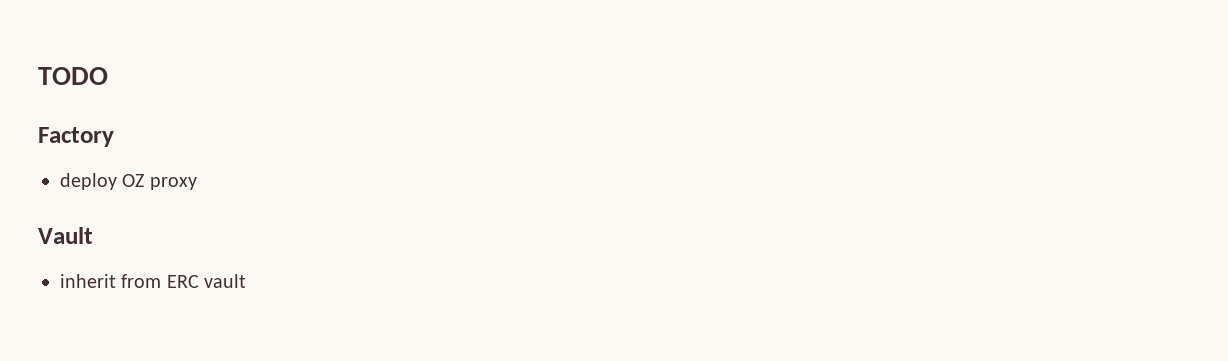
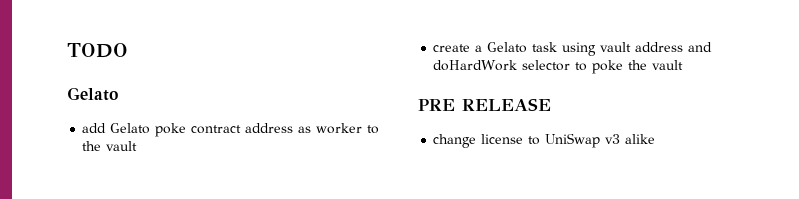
[38,127,114,147] [60,173,197,190] [38,227,93,244] [60,274,247,288] Factory // deploy OZ proxy // Vault // inherit from ERC vault -> [67,87,118,101] [82,123,380,137] [82,141,138,151] [433,42,713,56] [433,60,684,74] [418,98,551,111] [433,133,656,148] Gelato // add Gelato poke contract address as worker to the vault // create a Gelato task using vault address and doHardWork selector to poke the vault // PRE RELEASE // change license to UniSwap v3 alike

